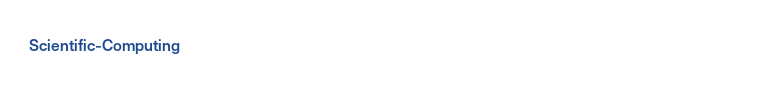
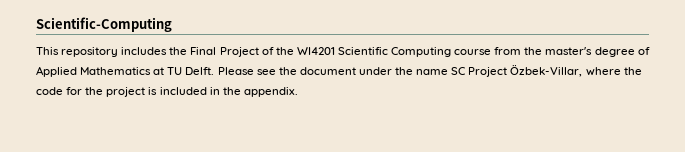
(180, 47) none -> [36,47,650,57] [36,64,642,77] [36,87,298,97] // This repository includes the Final Project of the WI4201 Scientific Computing course from the master's degree of Applied Mathematics at TU Delft. Please see the document under the name SC Project Özbek-Villar, where the code for the project is included in the appendix.

